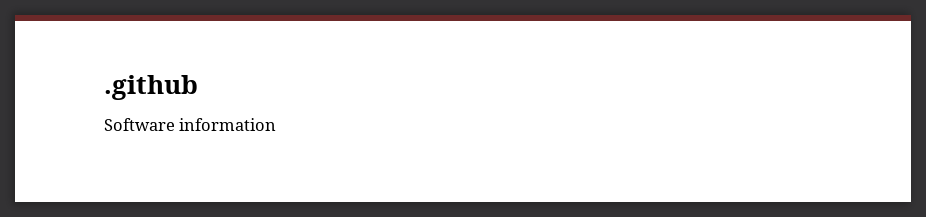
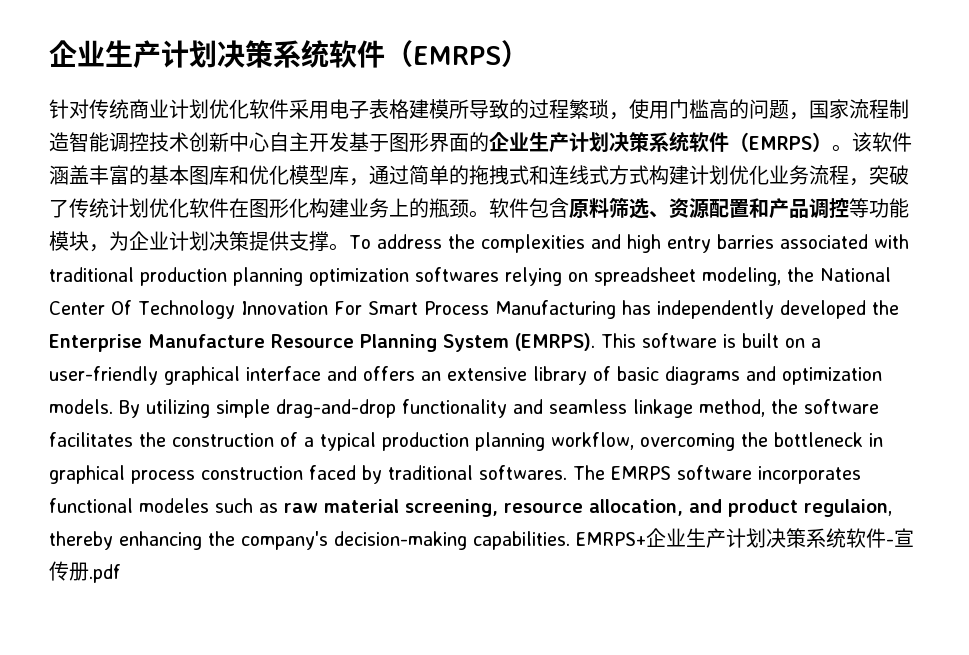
[104,75,198,100] [104,118,277,131] .github // Software information -> [49,40,529,68] [49,99,909,120] [49,131,912,153] [49,165,909,186] [49,197,909,219] [49,231,909,253] [49,267,891,286] [49,300,899,319] [49,333,821,352] [49,366,882,385] [49,399,879,418] [49,432,883,451] [49,465,861,484] [49,498,892,517] [49,528,914,550] [49,561,121,583] 企业生产计划决策系统软件（EMRPS） // 针对传统商业计划优化软件采用电子表格建模所导致的过程繁琐，使用门槛高的问题，国家流程制造智能调控技术创新中心自主开发基于图形界面的企业生产计划决策系统软件（EMRPS）。该软件涵盖丰富的基本图库和优化模型库，通过简单的拖拽式和连线式方式构建计划优化业务流程，突破了传统计划优化软件在图形化构建业务上的瓶颈。软件包含原料筛选、资源配置和产品调控等功能模块，为企业计划决策提供支撑。To address the complexities and high entry barries associated with traditional production planning optimization softwares relying on spreadsheet modeling, the National Center Of Technology Innovation For Smart Process Manufacturing has independently developed the Enterprise Manufacture Resource Planning System (EMRPS). This software is built on a user-friendly graphical interface and offers an extensive library of basic diagrams and optimization models. By utilizing simple drag-and-drop functionality and seamless linkage method, the software facilitates the construction of a typical production planning workflow, overcoming the bottleneck in graphical process construction faced by traditional softwares. The EMRPS software incorporates functional modeles such as raw material screening, resource allocation, and product regulaion, thereby enhancing the company's decision-making capabilities. EMRPS+企业生产计划决策系统软件-宣传册.pdf

